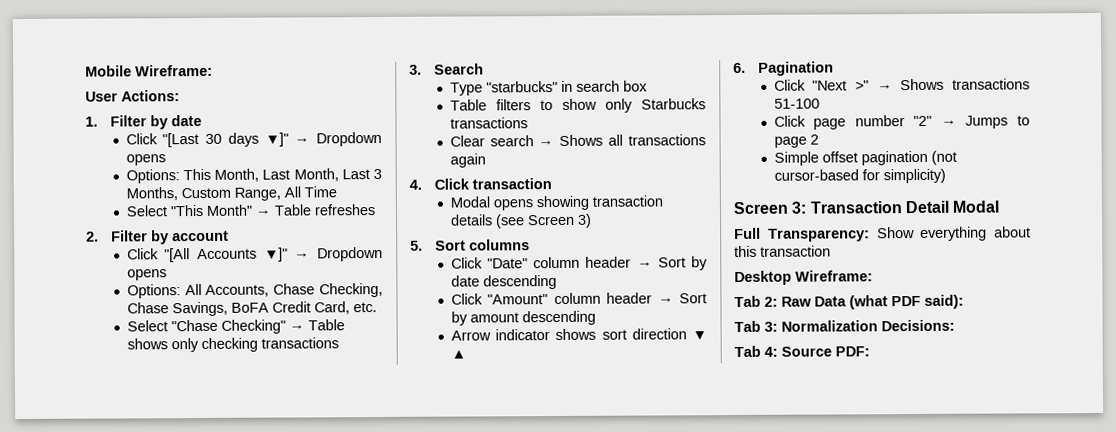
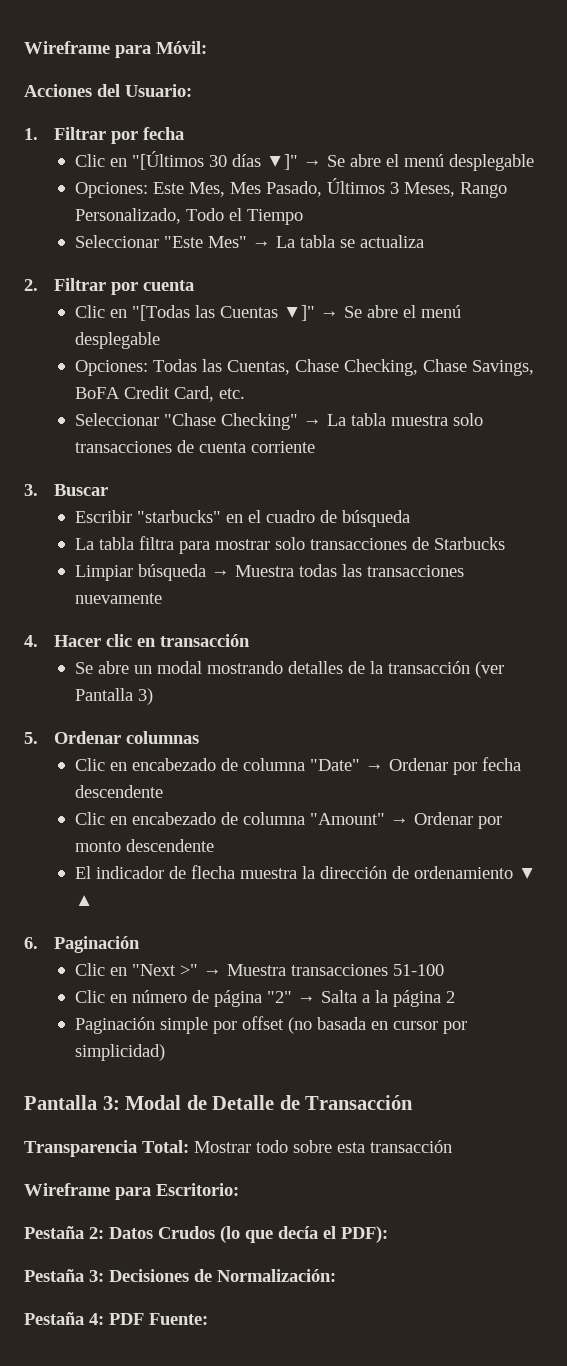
[85,64,213,77] [85,90,180,102] [85,114,202,130] [125,131,382,148] [125,154,166,166] [125,168,382,184] [125,186,337,201] [125,204,375,217] [86,230,229,245] [126,246,383,263] [126,269,167,281] [126,283,270,299] Mobile Wireframe: // User Actions: // 1. Filter by date // Click "[Last 30 days ▼]" → Dropdown opens // Options: This Month, Last Month, Last 3 Months, Custom Range, All Time // Select "This Month" → Table refreshes // 2. Filter by account // Click "[All Accounts ▼]" → Dropdown opens // Options: All Accounts, -> [24,41,207,58] [24,84,192,97] [24,127,185,144] [74,151,534,171] [74,178,507,198] [74,208,303,225] [74,235,424,248] [24,278,195,295] [74,305,461,321] [74,332,160,349] [74,359,290,376] Wireframe para Móvil: // Acciones del Usuario: // 1. Filtrar por fecha // Clic en "[Últimos 30 días ▼]" → Se abre el menú desplegable // Opciones: Este Mes, Mes Pasado, Últimos 3 Meses, Rango Personalizado, Todo el Tiempo // Seleccionar "Este Mes" → La tabla se actualiza // 2. Filtrar por cuenta // Clic en "[Todas las Cuentas ▼]" → Se abre el menú desplegable // Opciones: Todas las Cuentas,
[126,320,168,332] Select -> [74,413,159,426] Seleccionar
[307,319,345,331] [126,337,339,353] [409,63,484,75] [449,80,648,96] [449,98,706,113] [449,117,528,129] [449,134,706,147] [449,153,486,168] [409,178,552,190] [449,195,663,211] [449,213,592,229] [410,239,530,251] [450,256,708,271] [450,275,557,290] [450,292,707,305] [450,310,596,326] [450,328,687,341] Table shows only checking transactions // 3. Search // Type "starbucks" in search box // Table filters to show only Starbucks transactions // Clear search → Shows all transactions again // 4. Click transaction // Modal opens showing transaction details (see Screen 3) // 5. Sort columns // Click "Date" column header → Sort by date descending // Click "Amount" column header → Sort by amount descending // Arrow indicator shows sort direction -> [326,413,483,426] [74,440,315,453] [24,484,109,496] [74,510,410,527] [74,536,505,554] [74,564,464,581] [74,593,162,604] [24,634,251,647] [74,661,504,678] [74,688,153,705] [24,731,200,744] [74,757,521,775] [74,785,163,798] [74,812,502,829] [74,839,214,852] [74,865,513,879] La tabla muestra solo transacciones de cuenta corriente // 3. Buscar // Escribir "starbucks" en el cuadro de búsqueda // La tabla filtra para mostrar solo transacciones de Starbucks // Limpiar búsqueda → Muestra todas las transacciones nuevamente // 4. Hacer clic en transacción // Se abre un modal mostrando detalles de la transacción (ver Pantalla 3) // 5. Ordenar columnas // Clic en encabezado de columna "Date" → Ordenar por fecha descendente // Clic en encabezado de columna "Amount" → Ordenar por monto descendente // El indicador de flecha muestra la dirección de ordenamiento
[757,61,834,76] [773,79,806,91] Pagination // Click -> [54,936,141,953] [74,963,127,976] Paginación // Clic en
[900,78,1030,91] Shows transactions -> [226,964,388,976] Muestra transacciones
[773,115,1030,130] [773,134,819,148] [773,150,957,166] [773,168,946,184] [733,200,1000,215] [734,226,1031,242] [734,245,831,258] [734,270,873,286] [734,294,964,310] [734,319,955,333] [734,345,870,358] Click page number "2" → Jumps to page 2 // Simple offset pagination (not cursor-based for simplicity) // Screen 3: Transaction Detail Modal // Full Transparency: Show everything about this transaction // Desktop Wireframe: // Tab 2: Raw Data (what PDF said): // Tab 3: Normalization Decisions: // Tab 4: Source PDF: -> [74,990,455,1007] [74,1016,467,1034] [74,1044,165,1061] [24,1095,414,1110] [24,1140,452,1157] [24,1183,239,1200] [24,1226,388,1243] [24,1269,336,1282] [24,1312,208,1325] Clic en número de página "2" → Salta a la página 2 // Paginación simple por offset (no basada en cursor por simplicidad) // Pantalla 3: Modal de Detalle de Transacción // Transparencia Total: Mostrar todo sobre esta transacción // Wireframe para Escritorio: // Pestaña 2: Datos Crudos (lo que decía el PDF): // Pestaña 3: Decisiones de Normalización: // Pestaña 4: PDF Fuente:

